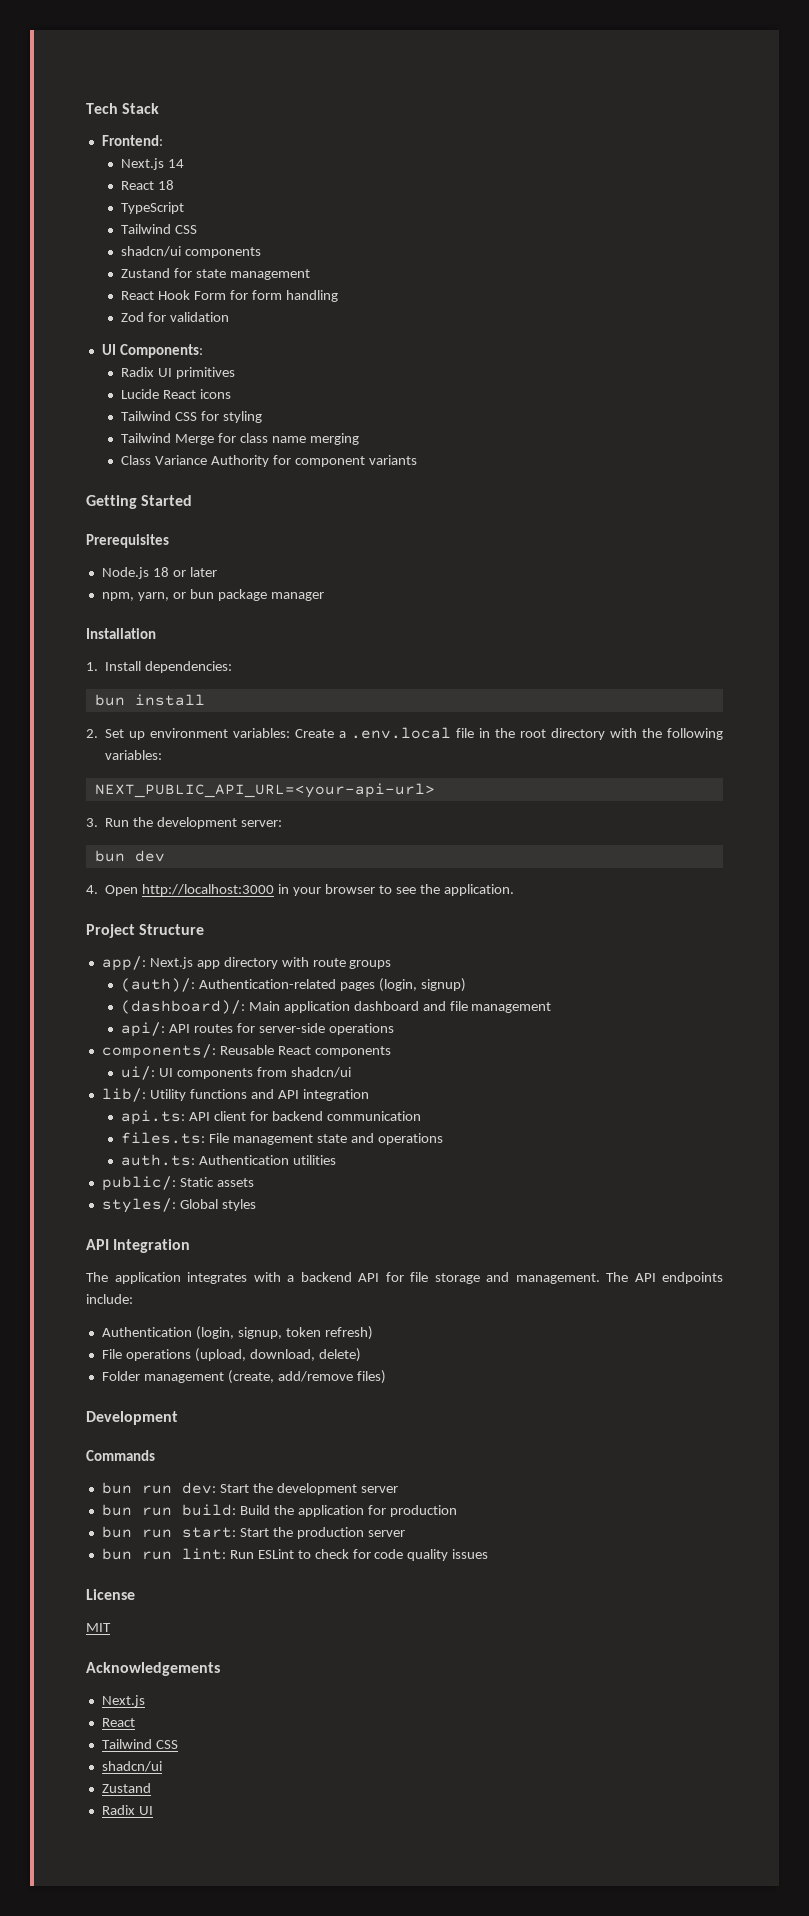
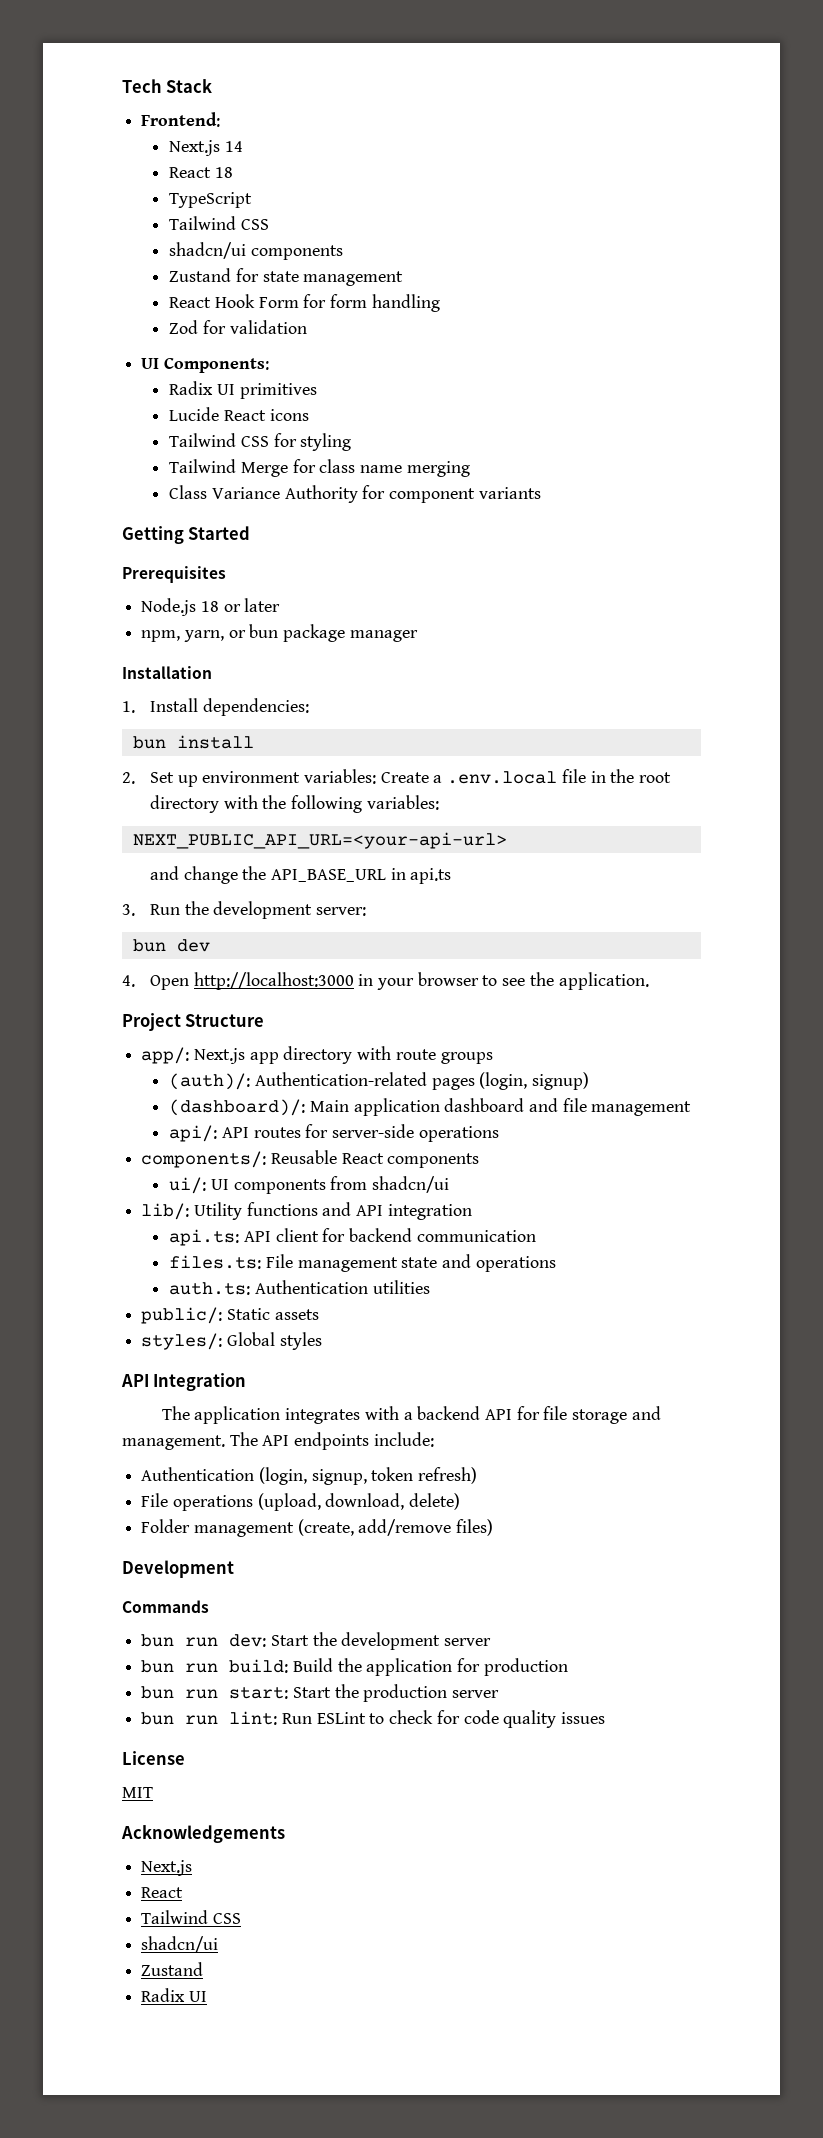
(435, 790) none -> [149,866,452,884] // and change the API_BASE_URL in api.ts

